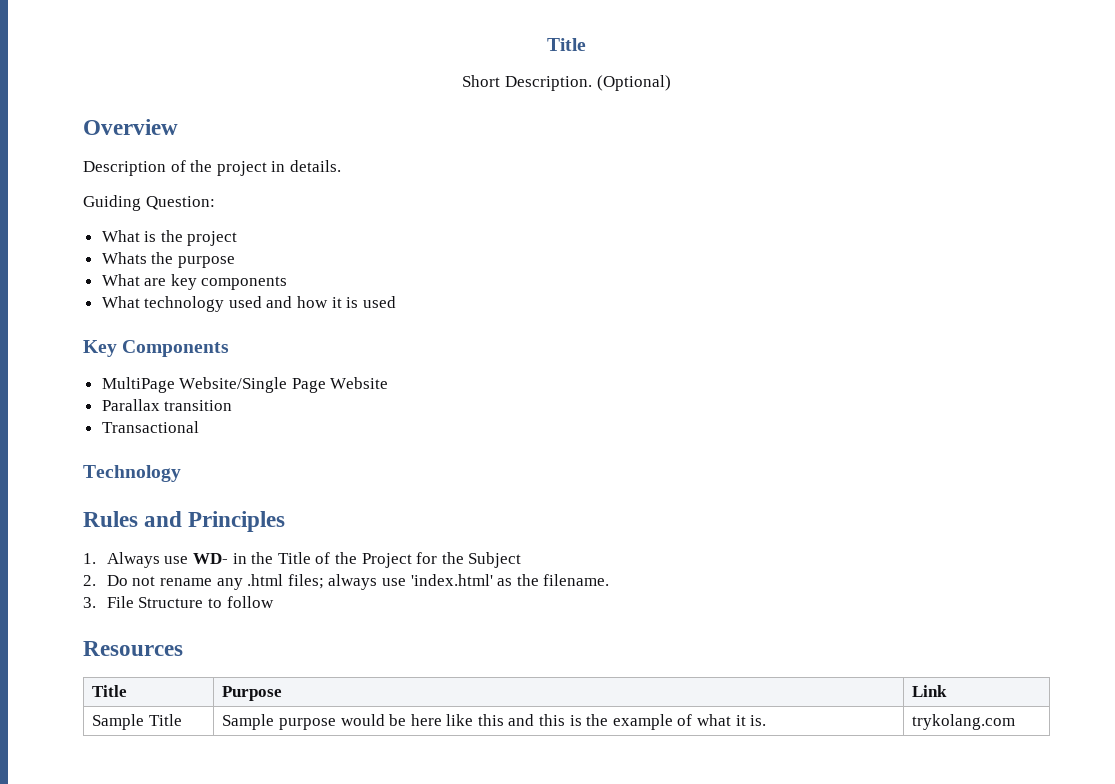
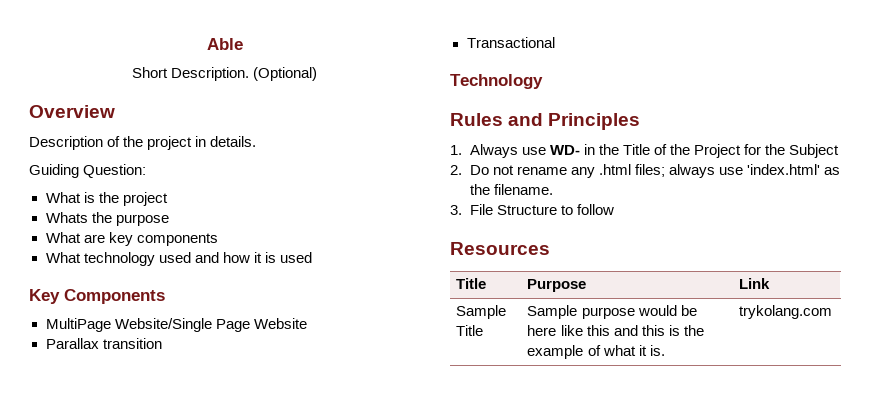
[547,38,586,51] Title -> [206,38,243,50] Able

